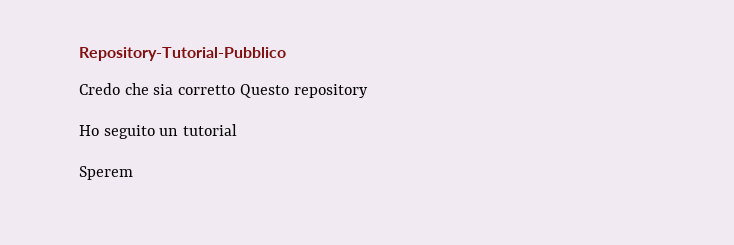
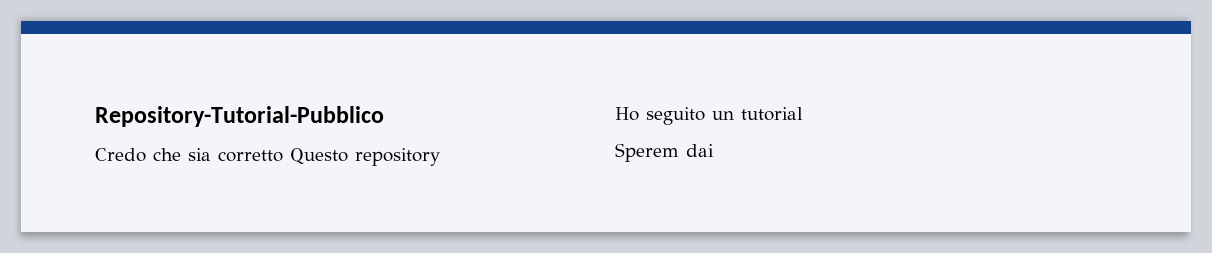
(133, 173) none -> [686,144,714,157] dai

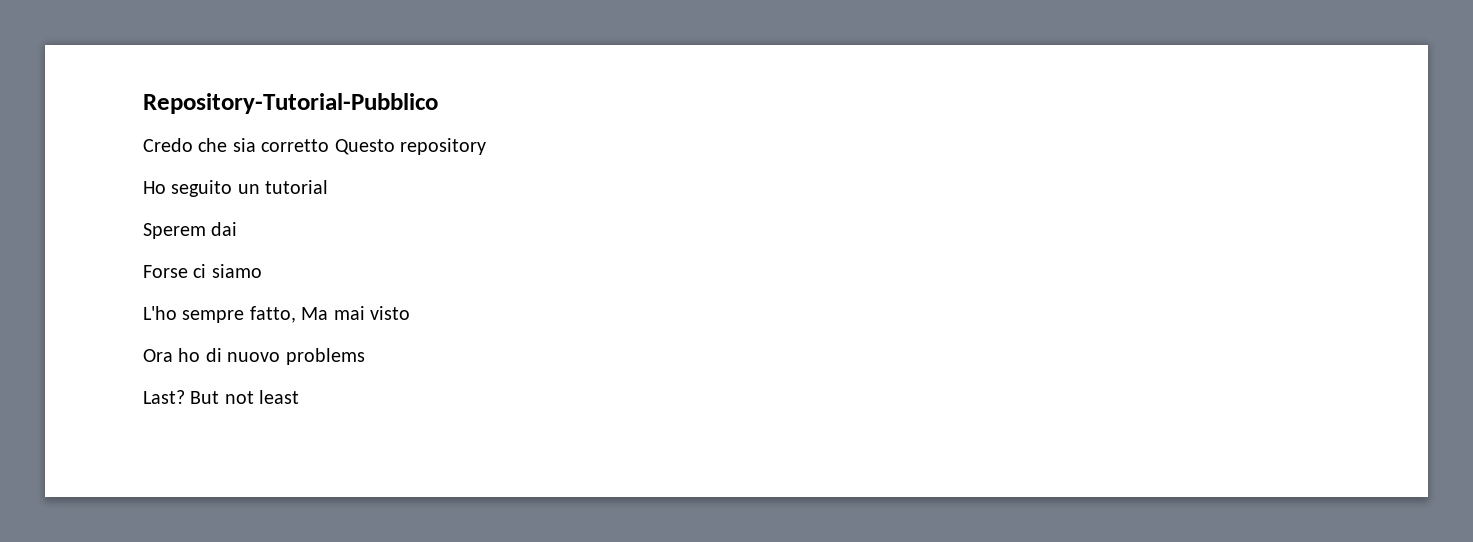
(714, 150) none -> [143,264,262,278] [143,306,410,323] [143,348,365,365] [143,390,300,404] // Forse ci siamo // L'ho sempre fatto, Ma mai visto // Ora ho di nuovo problems // Last? But not least

